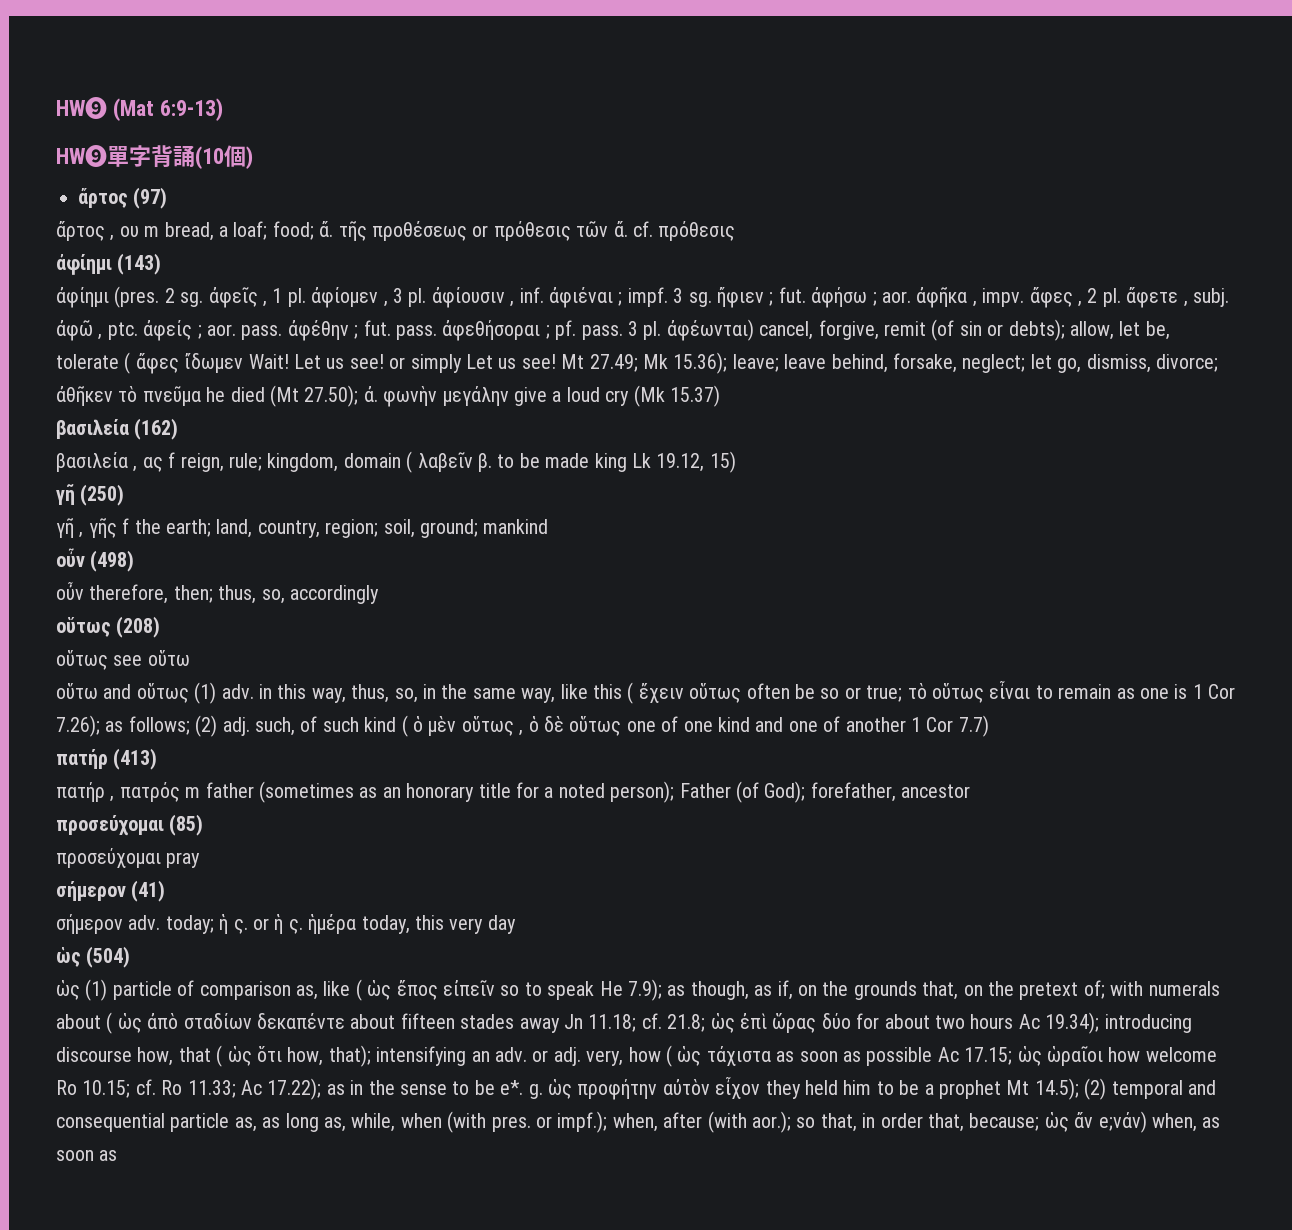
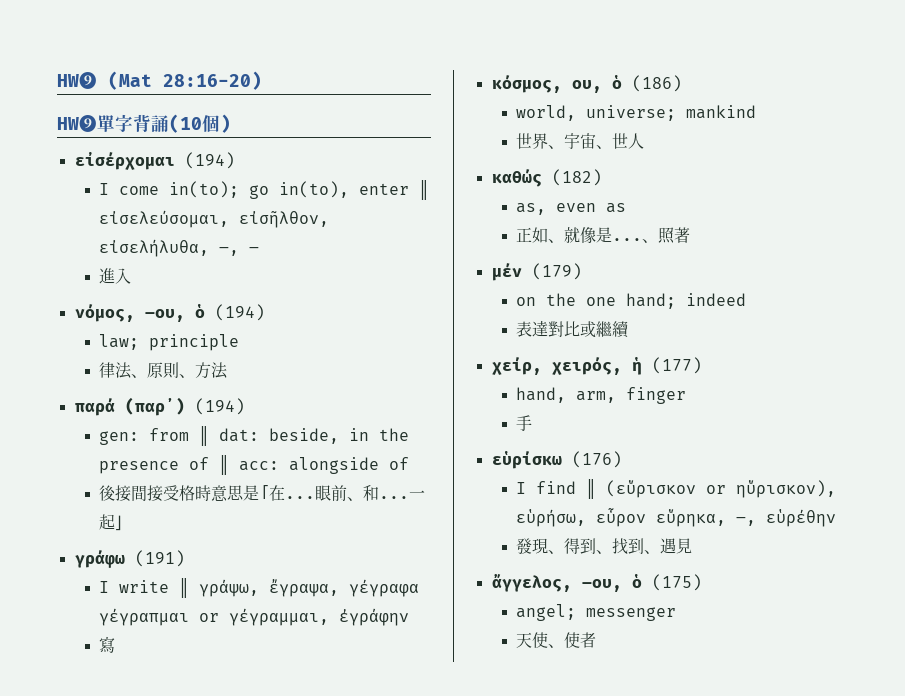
[159,98,223,121] 6:9-13) -> [163,71,262,90] 28:16-20)
[78,187,168,209] [56,221,736,241] [56,253,162,275] [56,286,1229,308] [56,319,1170,341] [56,352,1218,374] [56,385,720,407] [56,418,179,440] [56,451,736,473] [56,484,125,506] [56,518,549,538] [56,548,135,572] [56,581,379,604] [56,616,161,638] [56,650,190,670] [56,680,1236,704] [56,715,989,737] [56,748,158,770] [56,781,971,803] [56,814,204,836] [56,848,201,868] [56,880,166,902] [56,914,516,934] [56,946,131,968] [56,979,1220,1001] [56,1012,1192,1034] [56,1045,1217,1067] [56,1076,1216,1100] [56,1111,1221,1133] [56,1150,118,1161] ἄρτος (97) // ἄρτος , ου m bread, a loaf; food; ἄ. τῆς προθέσεως or πρόθεσις τῶν ἄ. cf. πρόθεσις // ἀφίημι (143) // ἀφίημι (pres. 2 sg. ἀφεῖς , 1 pl. ἀφίομεν , 3 pl. ἀφίουσιν , inf. ἀφιέναι ; impf. 3 sg. ἤφιεν ; fut. ἀφήσω ; aor. ἀφῆκα , impv. ἄφες , 2 pl. ἄφετε , subj. ἀφῶ , ptc. ἀφείς ; aor. pass. ἀφέθην ; fut. pass. ἀφεθήσοραι ; pf. pass. 3 pl. ἀφέωνται) cancel, forgive, remit (of sin or debts); allow, let be, tolerate ( ἄφες ἴδωμεν Wait! Let us see! or simply Let us see! Mt 27.49; Mk 15.36); leave; leave behind, forsake, neglect; let go, dismiss, divorce; ἀθῆκεν τὸ πνεῦμα he died (Mt 27.50); ἀ. φωνὴν μεγάλην give a loud cry (Mk 15.37) // βασιλεία (162) // βασιλεία , ας f reign, rule; kingdom, domain ( λαβεῖν β. to be made king Lk 19.12, 15) // γῆ (250) // γῆ , γῆς f the earth; land, country, region; soil, ground; mankind // οὖν (498) // οὖν therefore, then; thus, so, accordingly // οὕτως (208) // οὕτως see οὕτω // οὕτω and οὕτως (1) adv. in this way, thus, so, in the same way, like this ( ἔχειν οὕτως often be so or true; τὸ οὕτως εἶναι to remain as one is 1 Cor 7.26); as follows; (2) adj. such, of such kind ( ὁ μὲν οὕτως , ὁ δὲ οὕτως one of one kind and one of another 1 Cor 7.7) // πατήρ (413) // πατήρ , πατρός m father (sometimes as an honorary title for a noted person); Father (of God); forefather, ancestor // προσεύχομαι (85) // προσεύχομαι pray // σήμερον (41) // σήμερον adv. today; ἡ ς. or ἡ ς. ἡμέρα today, this very day // ὡς (504) // ὡς (1) particle of comparison as, like ( ὡς ἔπος εἰπεῖν so to speak He 7.9); as though, as if, on the grounds that, on the pretext of; with numerals about ( ὡς ἀπὸ σταδίων δεκαπέντε about fifteen stades away Jn 11.18; cf. 21.8; ὡς ἐπὶ ὥρας δύο for about two hours Ac 19.34); introducing discourse how, that ( ὡς ὅτι how, that); intensifying an adv. or adj. very, how ( ὡς τάχιστα as soon as possible Ac 17.15; ὡς ὡραῖοι how welcome Ro 10.15; cf. Ro 11.33; Ac 17.22); as in the sense to be e*. g. ὡς προφήτην αὐτὸν εἶχον they held him to be a prophet Mt 14.5); (2) temporal and consequential particle as, as long as, while, when (with pres. or impf.); when, after (with aor.); so that, in order that, because; ὡς ἄν e;vάν) when, as soon as -> [74,152,235,170] [99,180,430,200] [99,210,330,228] [99,239,260,257] [99,268,132,284] [74,304,265,322] [99,334,240,351] [99,362,229,379] [74,397,245,416] [99,426,410,446] [99,455,410,475] [99,485,426,502] [99,514,126,531] [74,550,185,568] [99,578,420,598] [99,608,410,626] [99,636,116,653] [491,75,682,93] [516,105,757,121] [516,133,645,149] [491,169,602,187] [516,203,627,215] [516,227,691,244] [491,263,582,281] [516,293,747,309] [516,320,630,338] [491,357,702,375] [516,387,687,404] [516,415,533,431] [491,451,622,469] [516,479,837,499] [516,508,837,527] [516,538,693,555] [491,574,702,592] [516,604,677,621] [516,632,597,648] εἰσέρχομαι (194) // I come in(to); go in(to), enter ‖ εἰσελεύσομαι, εἰσῆλθον, εἰσελήλυθα, –, – // 進入 // νόμος, –ου, ὁ (194) // law; principle // 律法、原則、方法 // παρά (παρ᾿) (194) // gen: from ‖ dat: beside, in the presence of ‖ acc: alongside of // 後接間接受格時意思是「在...眼前、和...一起」 // γράφω (191) // I write ‖ γράψω, ἔγραψα, γέγραφα γέγραπμαι or γέγραμμαι, ἐγράφην // 寫 // κόσμος, ου, ὁ (186) // world, universe; mankind // 世界、宇宙、世人 // καθώς (182) // as, even as // 正如、就像是...、照著 // μέν (179) // on the one hand; indeed // 表達對比或繼續 // χείρ, χειρός, ἡ (177) // hand, arm, finger // 手 // εὑρίσκω (176) // I find ‖ (εὕρισκον or ηὕρισκον), εὑρήσω, εὗρον εὕρηκα, –, εὑρέθην // 發現、得到、找到、遇見 // ἄγγελος, –ου, ὁ (175) // angel; messenger // 天使、使者

